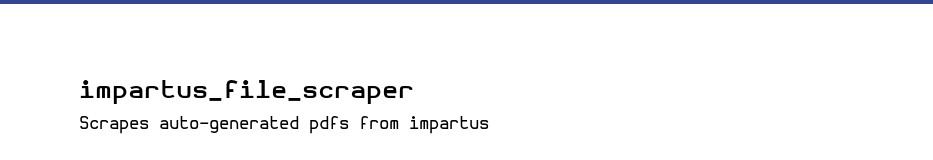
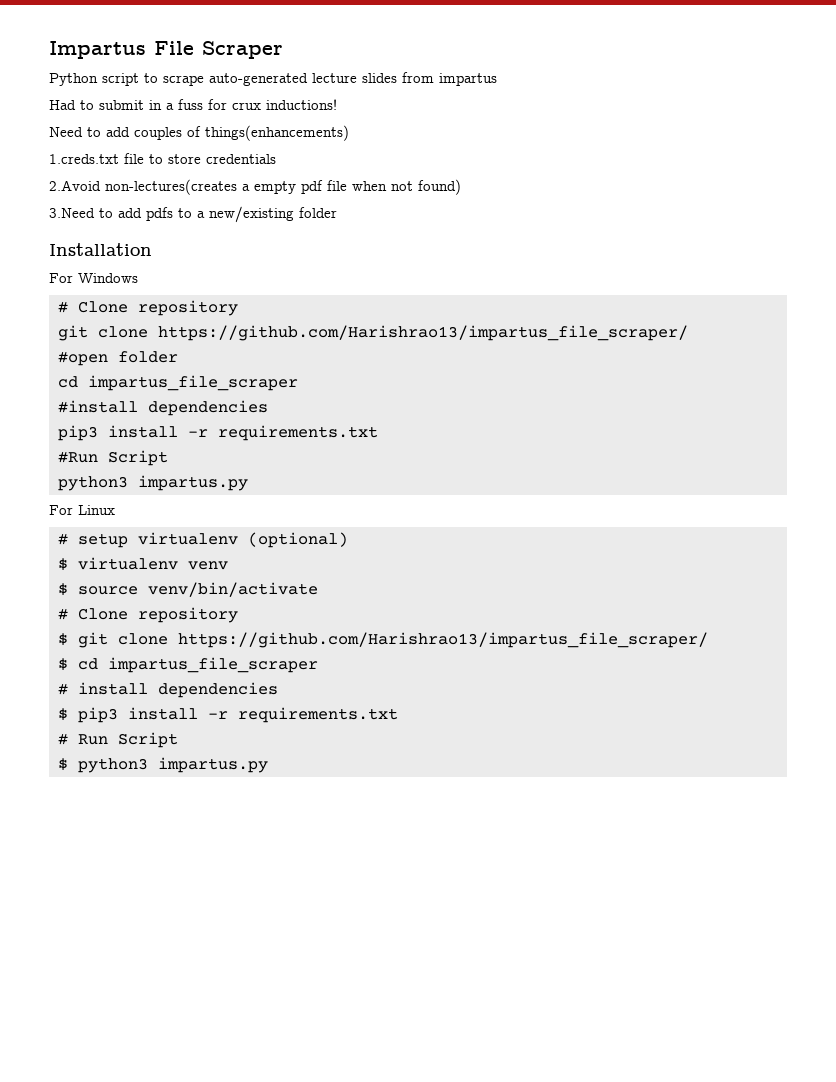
[79,80,414,105] [79,116,489,134] impartus_file_scraper // Scrapes auto-generated pdfs from impartus -> [49,41,283,59] [49,72,497,86] [49,99,337,110] [49,125,349,141] [49,153,276,164] [49,179,461,195] [49,206,337,223] [49,243,152,256] [49,273,138,283] [57,300,238,316] [57,325,688,341] [57,351,178,366] [57,375,298,391] [57,400,268,416] [57,425,378,441] [57,450,168,466] [57,475,248,491] [49,505,115,515] [57,532,348,548] [57,557,228,571] [57,582,318,597] [57,607,238,623] [57,632,708,648] [57,657,318,673] [57,682,278,698] [57,707,398,723] [57,732,178,748] [57,757,268,773] Impartus File Scraper // Python script to scrape auto-generated lecture slides from impartus // Had to submit in a fuss for crux inductions! // Need to add couples of things(enhancements) // 1.creds.txt file to store credentials // 2.Avoid non-lectures(creates a empty pdf file when not found) // 3.Need to add pdfs to a new/existing folder // Installation // For Windows // # Clone repository // git clone https://github.com/Harishrao13/impartus_file_scraper/ // #open folder // cd impartus_file_scraper // #install dependencies // pip3 install -r requirements.txt // #Run Script // python3 impartus.py // For Linux // # setup virtualenv (optional) // $ virtualenv venv // $ source venv/bin/activate // # Clone repository // $ git clone https://github.com/Harishrao13/impartus_file_scraper/ // $ cd impartus_file_scraper // # install dependencies // $ pip3 install -r requirements.txt // # Run Script // $ python3 impartus.py

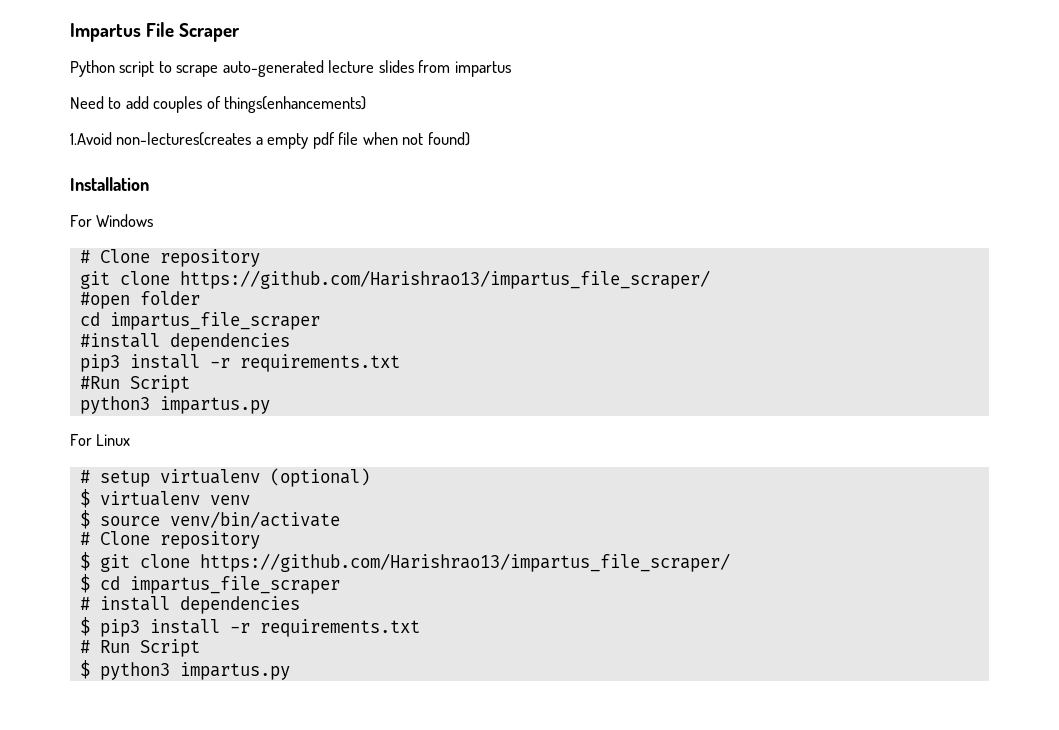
[49,99,337,110] // Had to submit in a fuss for crux inductions! -> (511, 69) none
[49,153,276,164] [49,180,101,191] 1.creds.txt file to store credentials // 2.Avoid -> [70,132,112,145] 1.Avoid
[49,206,337,223] // 3.Need to add pdfs to a new/existing folder -> (470, 139) none

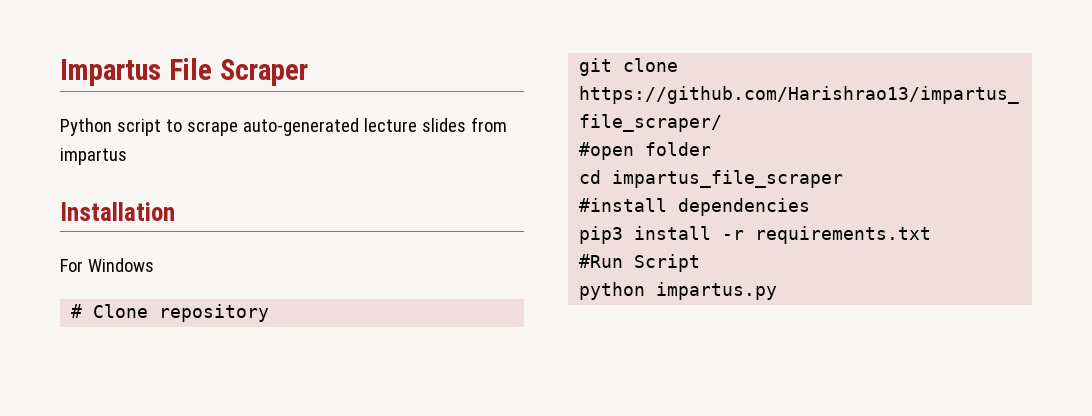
[70,96,367,113] [70,132,470,149] // Need to add couples of things(enhancements) // 1.Avoid non-lectures(creates a empty pdf file when not found) -> (127, 156) none
[79,396,270,414] [70,434,131,446] [79,468,370,487] [79,489,250,508] [79,510,340,529] [79,531,260,549] [79,552,730,572] [79,574,340,594] [79,596,300,614] [79,617,420,637] [79,639,200,657] [79,660,290,680] python3 impartus.py // For Linux // # setup virtualenv (optional) // $ virtualenv venv // $ source venv/bin/activate // # Clone repository // $ git clone https://github.com/Harishrao13/impartus_file_scraper/ // $ cd impartus_file_scraper // # install dependencies // $ pip3 install -r requirements.txt // # Run Script // $ python3 impartus.py -> [579,282,778,300] python impartus.py

